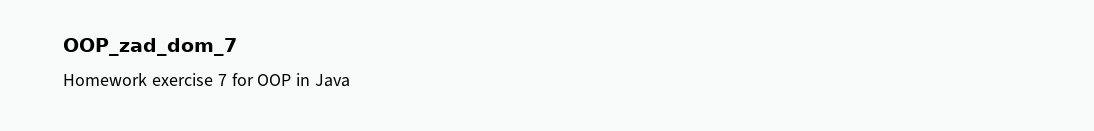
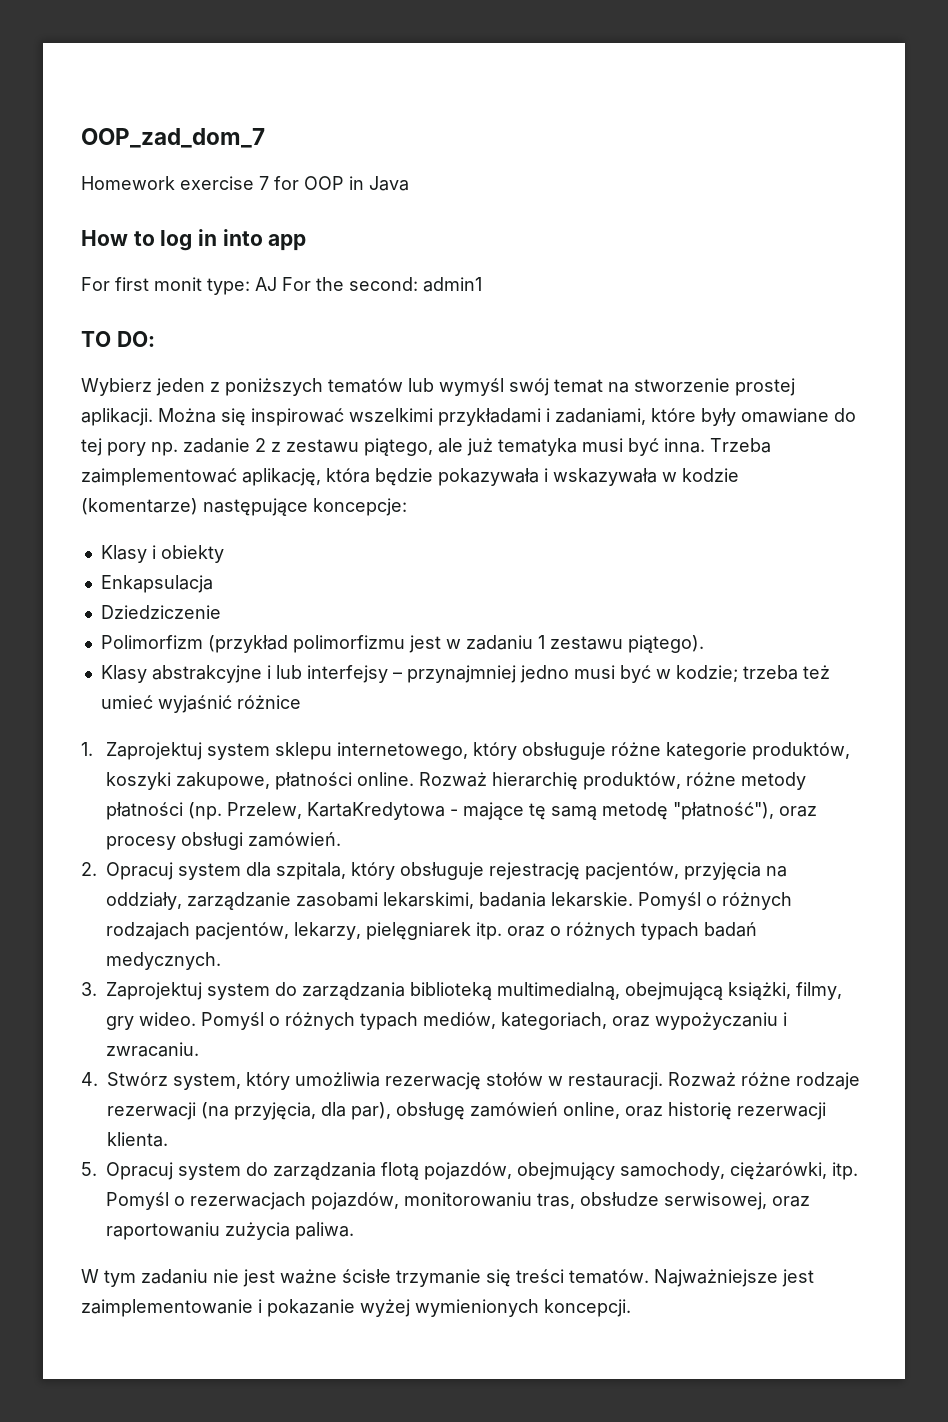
(351, 80) none -> [81,229,307,251] [81,277,482,295] [81,331,155,347] [81,378,795,396] [81,408,856,426] [81,438,771,456] [81,468,739,486] [81,498,407,516] [100,545,224,563] [100,575,213,593] [100,605,221,619] [100,635,704,653] [100,665,830,683] [100,695,301,713] [81,742,850,760] [105,772,806,790] [105,802,817,820] [105,832,341,850] [81,862,787,880] [106,892,792,910] [106,922,757,940] [106,952,221,970] [81,982,842,1000] [106,1012,787,1030] [106,1042,199,1057] [81,1072,860,1090] [107,1102,826,1120] [107,1132,168,1147] [81,1162,858,1180] [106,1192,810,1210] [106,1222,354,1240] [81,1269,814,1287] [81,1299,631,1317] // How to log in into app // For first monit type: AJ For the second: admin1 // TO DO: // Wybierz jeden z poniższych tematów lub wymyśl swój temat na stworzenie prostej aplikacji. Można się inspirować wszelkimi przykładami i zadaniami, które były omawiane do tej pory np. zadanie 2 z zestawu piątego, ale już tematyka musi być inna. Trzeba zaimplementować aplikację, która będzie pokazywała i wskazywała w kodzie (komentarze) następujące koncepcje: // Klasy i obiekty // Enkapsulacja // Dziedziczenie // Polimorfizm (przykład polimorfizmu jest w zadaniu 1 zestawu piątego). // Klasy abstrakcyjne i lub interfejsy – przynajmniej jedno musi być w kodzie; trzeba też umieć wyjaśnić różnice // 1. Zaprojektuj system sklepu internetowego, który obsługuje różne kategorie produktów, koszyki zakupowe, płatności online. Rozważ hierarchię produktów, różne metody płatności (np. Przelew, KartaKredytowa - mające tę samą metodę "płatność"), oraz procesy obsługi zamówień. // 2. Opracuj system dla szpitala, który obsługuje rejestrację pacjentów, przyjęcia na oddziały, zarządzanie zasobami lekarskimi, badania lekarskie. Pomyśl o różnych rodzajach pacjentów, lekarzy, pielęgniarek itp. oraz o różnych typach badań medycznych. // 3. Zaprojektuj system do zarządzania biblioteką multimedialną, obejmującą książki, filmy, gry wideo. Pomyśl o różnych typach mediów, kategoriach, oraz wypożyczaniu i zwracaniu. // 4. Stwórz system, który umożliwia rezerwację stołów w restauracji. Rozważ różne rodzaje rezerwacji (na przyjęcia, dla par), obsługę zamówień online, oraz historię rezerwacji klienta. // 5. Opracuj system do zarządzania flotą pojazdów, obejmujący samochody, ciężarówki, itp. Pomyśl o rezerwacjach pojazdów, monitorowaniu tras, obsłudze serwisowej, oraz raportowaniu zużycia paliwa. // W tym zadaniu nie jest ważne ścisłe trzymanie się treści tematów. Najważniejsze jest zaimplementowanie i pokazanie wyżej wymienionych koncepcji.

